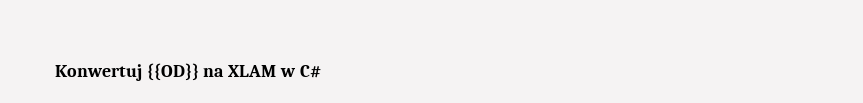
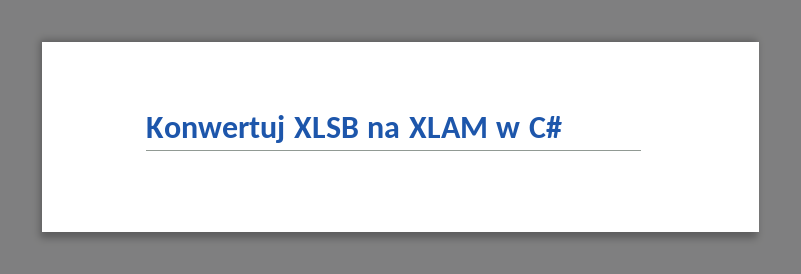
[146,63,199,81] {{OD}} -> [293,117,359,138] XLSB

